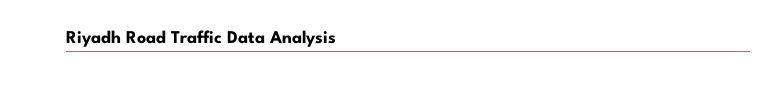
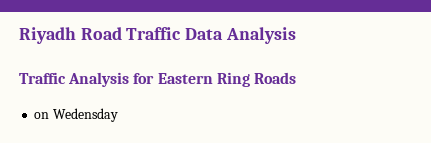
(336, 38) none -> [19,72,296,87] [34,108,119,122] // Traffic Analysis for Eastern Ring Roads // on Wedensday

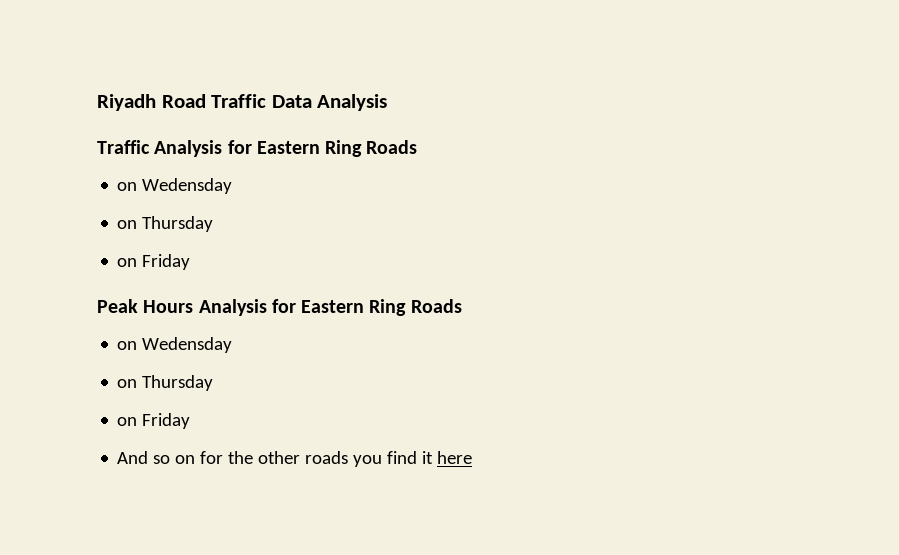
(119, 115) none -> [117,216,214,232] [117,254,191,270] [97,299,462,316] [117,337,233,353] [117,375,214,391] [117,413,191,429] [117,451,473,467] // on Thursday // on Friday // Peak Hours Analysis for Eastern Ring Roads // on Wedensday // on Thursday // on Friday // And so on for the other roads you find it here

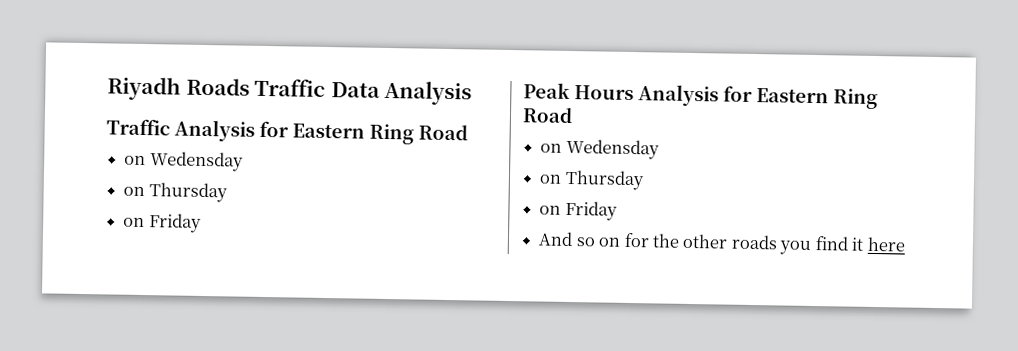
[161,94,206,108] Road -> [185,77,250,96] Roads
[366,140,418,154] Roads -> [418,124,468,141] Road
[410,299,462,313] Roads -> [522,107,573,124] Road

